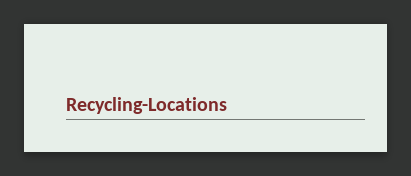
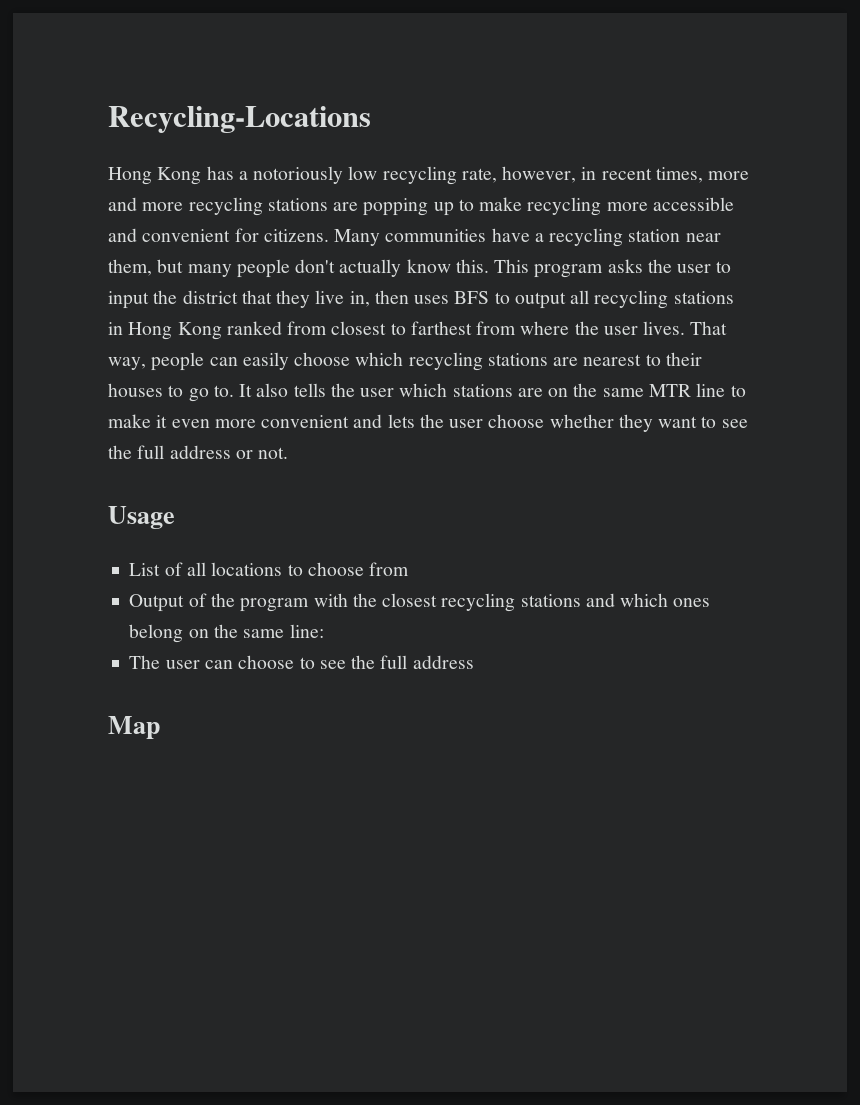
(227, 105) none -> [108,166,750,185] [108,197,734,216] [108,228,721,247] [108,259,732,278] [108,290,734,309] [108,321,728,340] [108,352,702,371] [108,383,746,402] [108,414,748,432] [108,445,289,459] [108,506,175,529] [129,562,410,576] [129,593,711,612] [129,624,324,643] [129,655,474,669] [108,716,160,739] // Hong Kong has a notoriously low recycling rate, however, in recent times, more and more recycling stations are popping up to make recycling more accessible and convenient for citizens. Many communities have a recycling station near them, but many people don't actually know this. This program asks the user to input the district that they live in, then uses BFS to output all recycling stations in Hong Kong ranked from closest to farthest from where the user lives. That way, people can easily choose which recycling stations are nearest to their houses to go to. It also tells the user which stations are on the same MTR line to make it even more convenient and lets the user choose whether they want to see the full address or not. // Usage // List of all locations to choose from // Output of the program with the closest recycling stations and which ones belong on the same line: // The user can choose to see the full address // Map

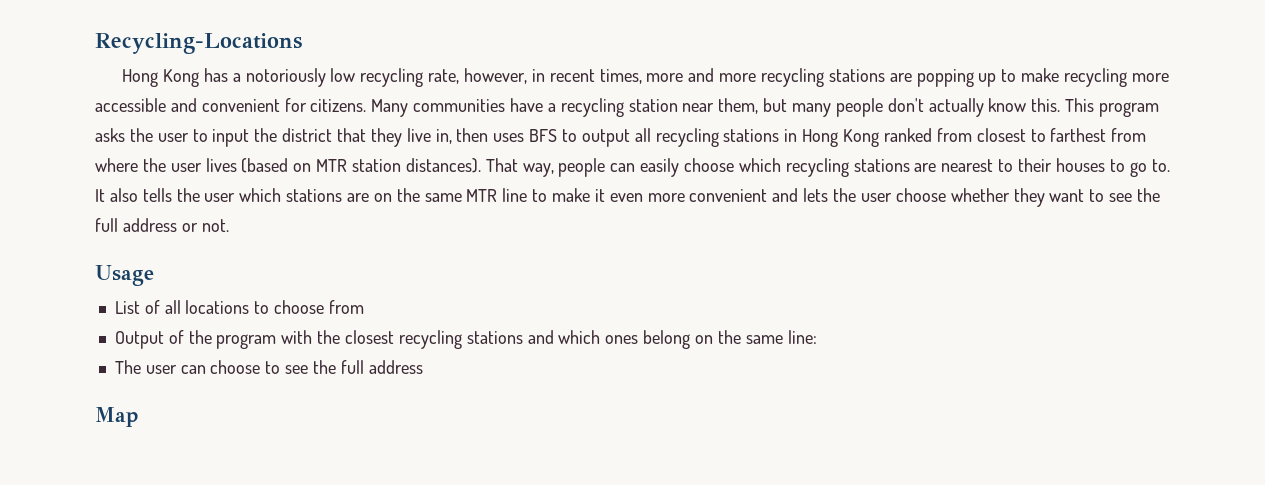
[643,321,686,335] lives. -> [205,158,481,173] lives (based on MTR station distances).

